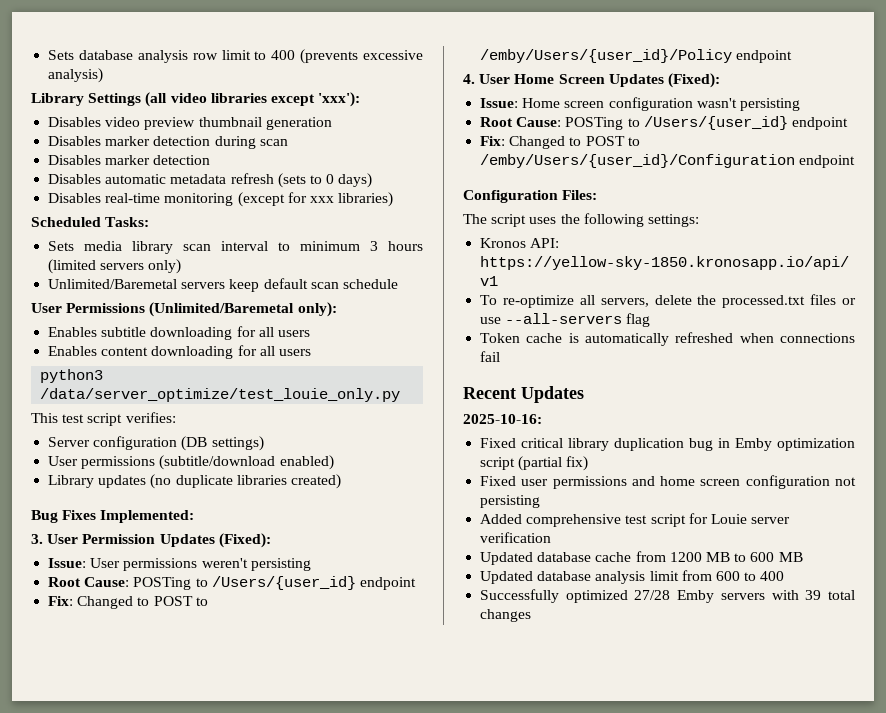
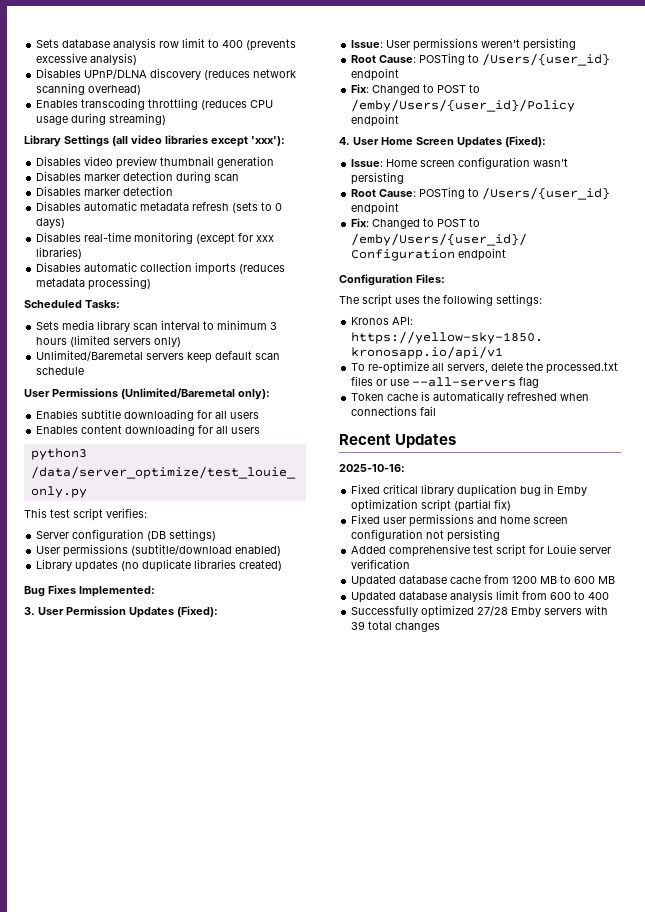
(104, 75) none -> [36,68,297,80] [36,83,142,95] [36,98,274,110] [36,113,167,125] // Disables UPnP/DLNA discovery (reduces network scanning overhead) // Enables transcoding throttling (reduces CPU usage during streaming)
(394, 199) none -> [36,262,286,275] [36,277,152,290] // Disables automatic collection imports (reduces metadata processing)

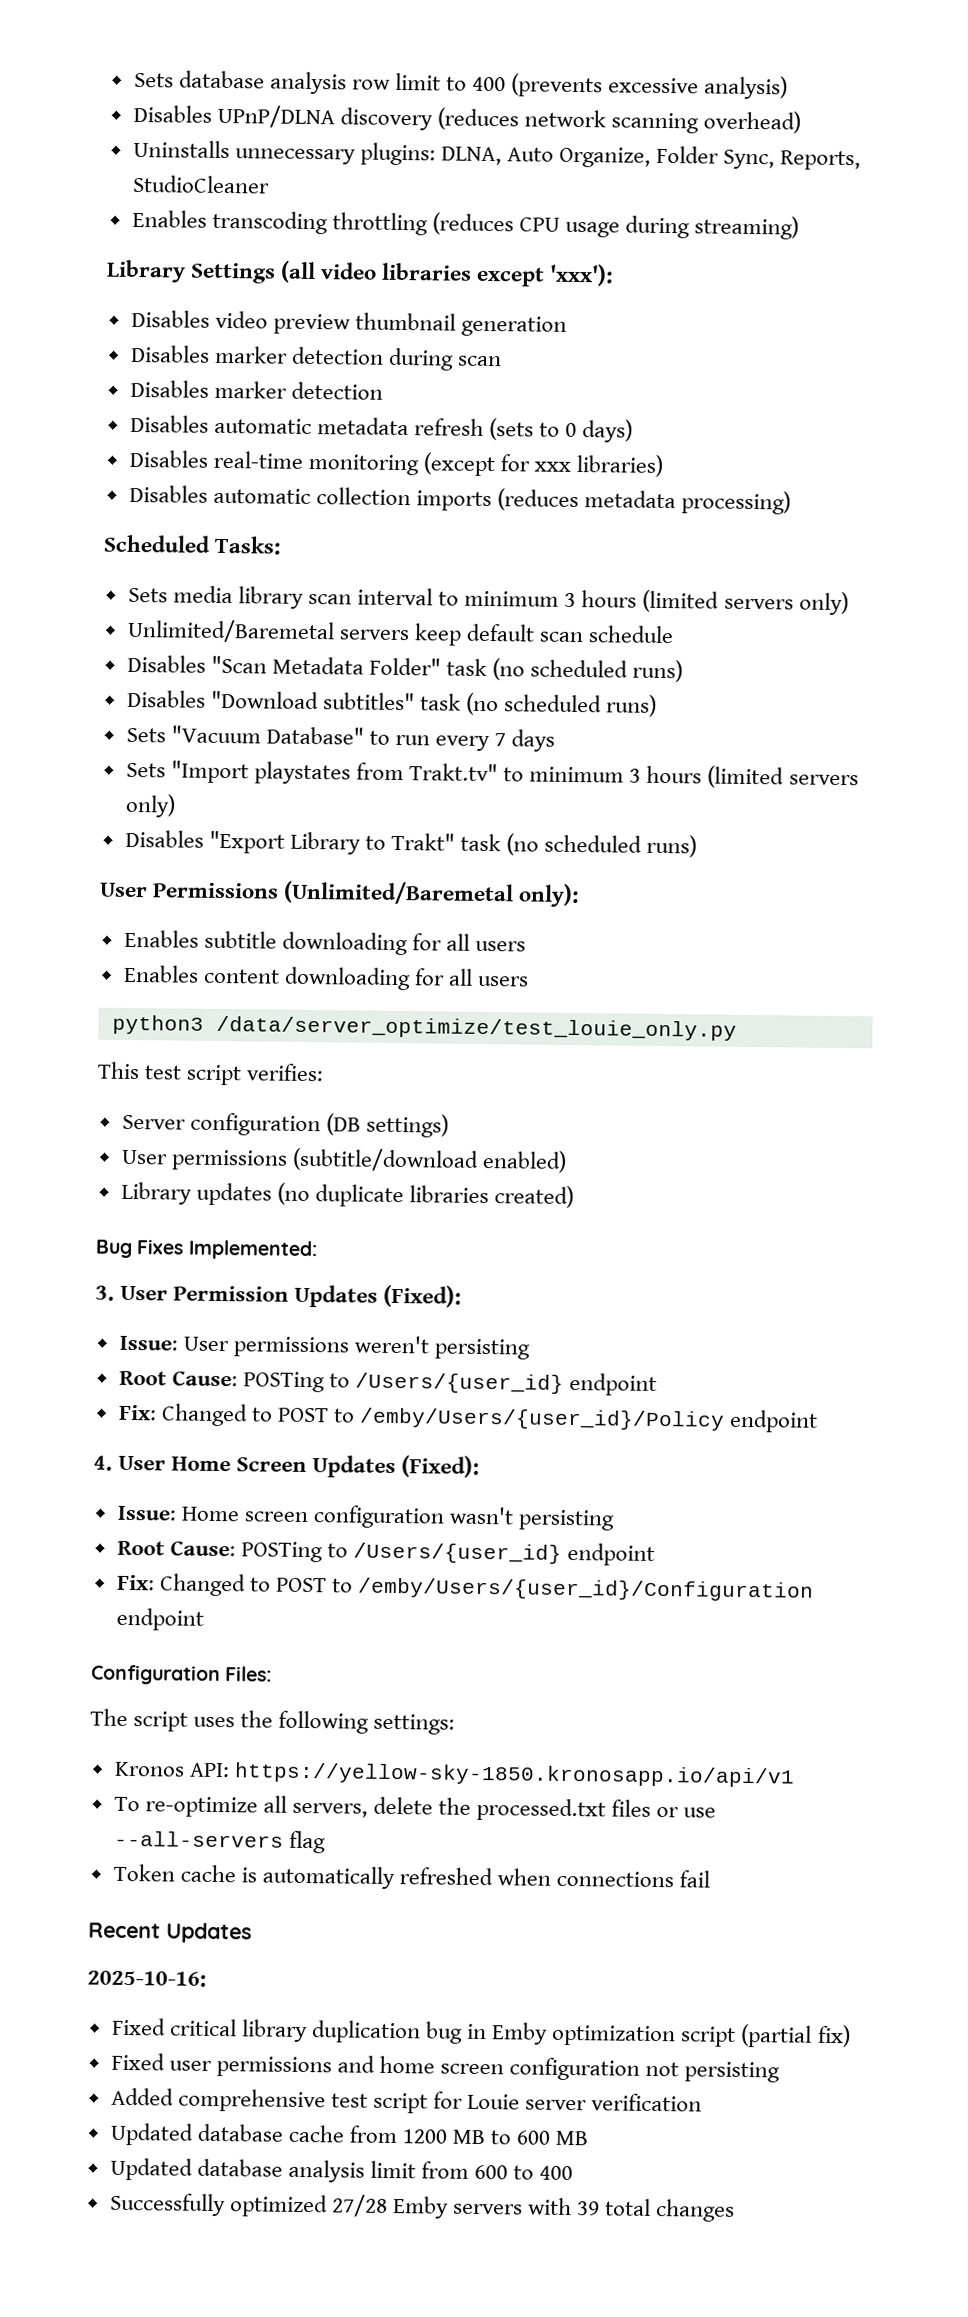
(142, 90) none -> [132,139,862,171] [131,174,270,194] // Uninstalls unnecessary plugins: DLNA, Auto Organize, Folder Sync, Reports, StudioCleaner
(85, 371) none -> [126,654,684,683] [126,689,658,717] [125,725,556,752] [125,760,859,789] [124,793,176,818] [124,829,698,858] // Disables "Scan Metadata Folder" task (no scheduled runs) // Disables "Download subtitles" task (no scheduled runs) // Sets "Vacuum Database" to run every 7 days // Sets "Import playstates from Trakt.tv" to minimum 3 hours (limited servers only) // Disables "Export Library to Trakt" task (no scheduled runs)

